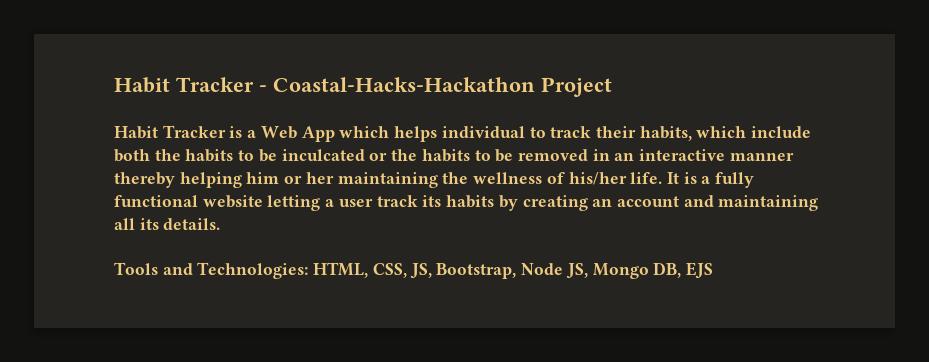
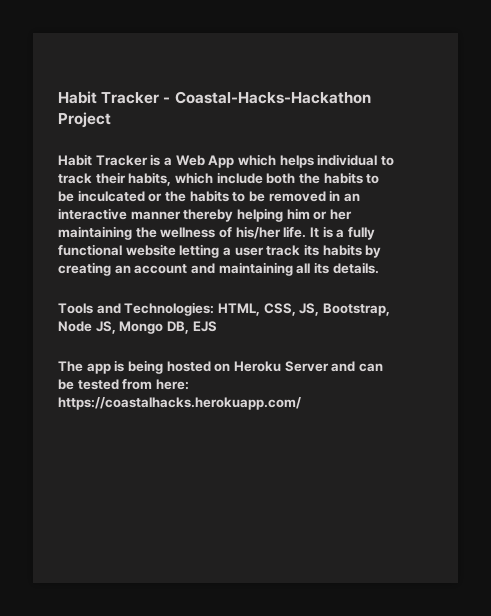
(713, 270) none -> [58,360,383,374] [58,379,189,390] [58,397,301,410] // The app is being hosted on Heroku Server and can be tested from here: https://coastalhacks.herokuapp.com/

